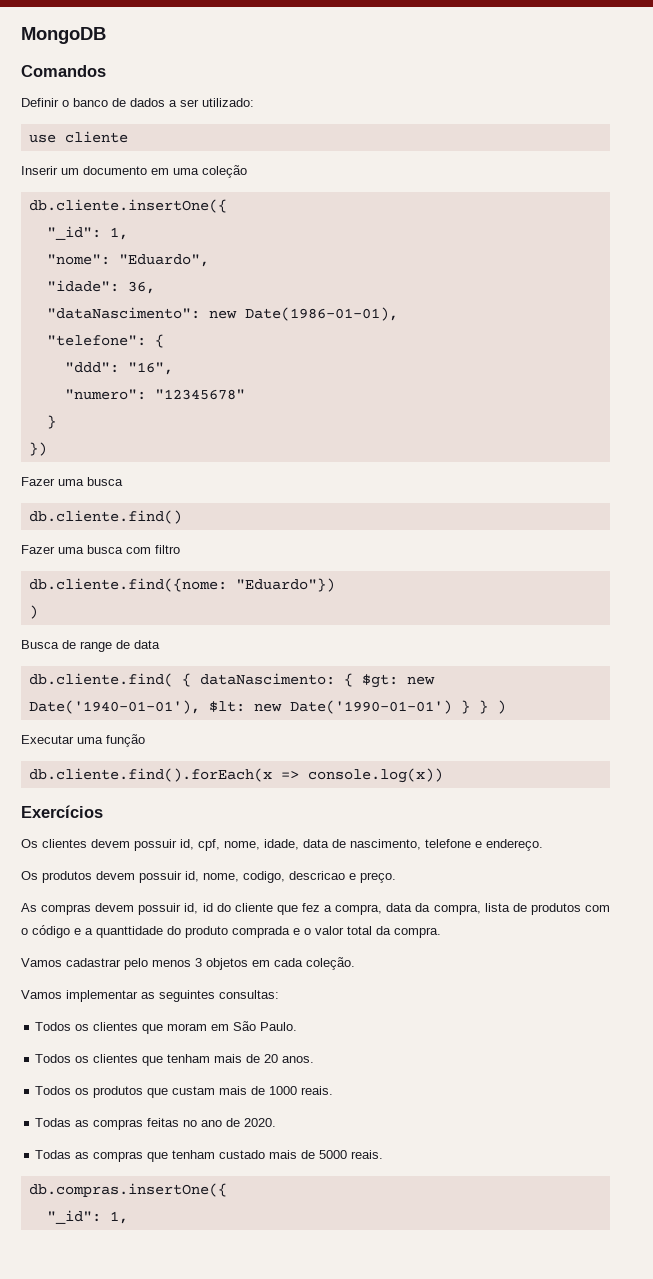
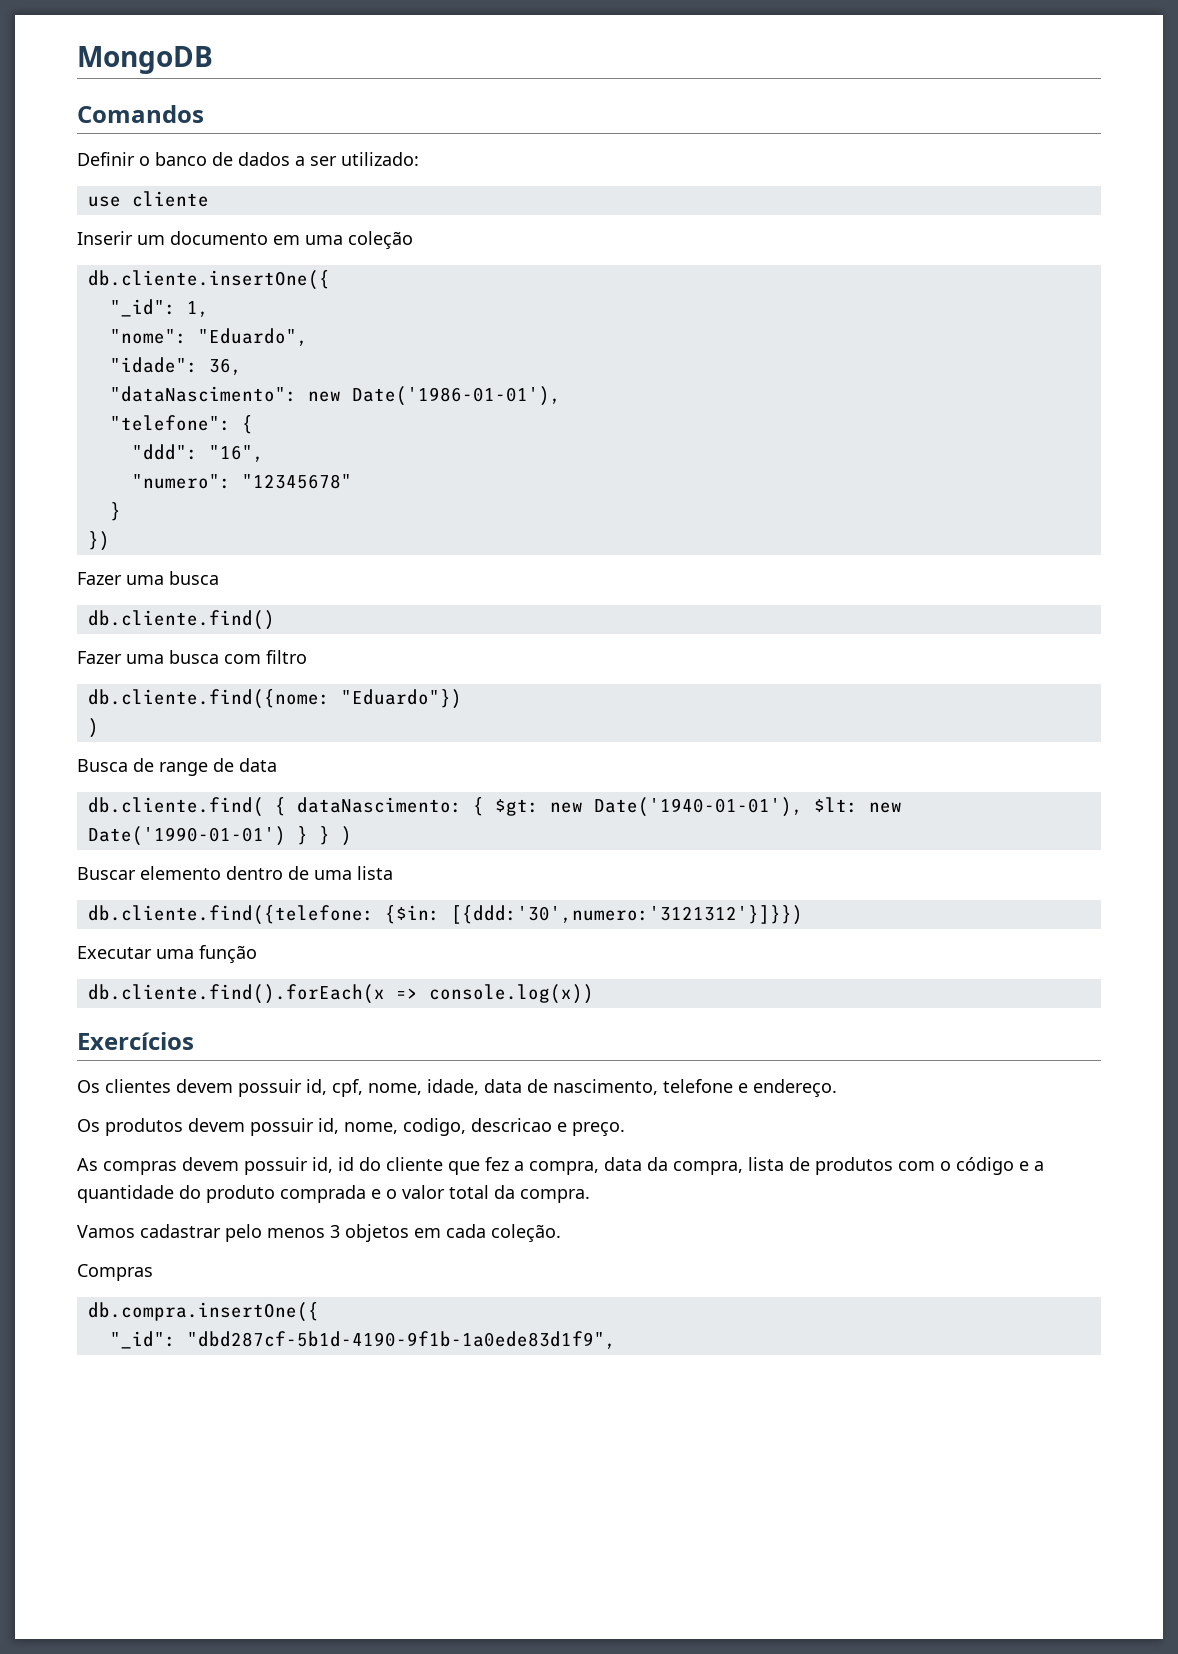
[244,307,398,321] Date(1986-01-01), -> [351,386,561,406] Date('1986-01-01'),
(506, 707) none -> [77,866,393,880] [87,905,803,925] // Buscar elemento dentro de uma lista // db.cliente.find({telefone: {$in: [{ddd:'30',numero:'3121312'}]}})
[96,926,163,938] quanttidade -> [77,1185,174,1203] quantidade
[21,990,279,1002] [35,1021,298,1034] [35,1054,315,1066] [35,1086,334,1098] [35,1118,277,1130] [35,1150,384,1162] [28,1183,227,1197] [46,1210,128,1224] Vamos implementar as seguintes consultas: // Todos os clientes que moram em São Paulo. // Todos os clientes que tenham mais de 20 anos. // Todos os produtos que custam mais de 1000 reais. // Todas as compras feitas no ano de 2020. // Todas as compras que tenham custado mais de 5000 reais. // db.compras.insertOne({ // "_id": 1, -> [77,1264,153,1281] [87,1302,319,1322] [109,1331,616,1349] Compras // db.compra.insertOne({ // "_id": "dbd287cf-5b1d-4190-9f1b-1a0ede83d1f9",

